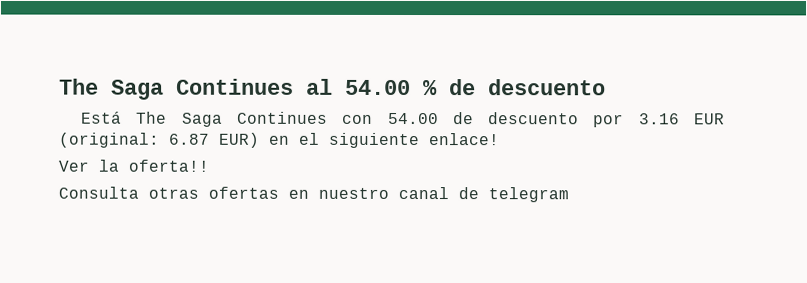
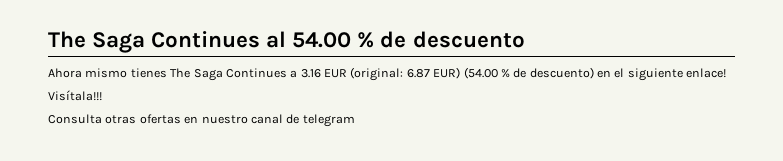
[81,111,625,128] Está The Saga Continues con 54.00 de descuento por -> [48,68,298,81] Ahora mismo tienes The Saga Continues a
(260, 140) none -> [463,67,594,79] (54.00 % de descuento)
[58,159,209,172] Ver la oferta!! -> [48,90,102,101] Visítala!!!

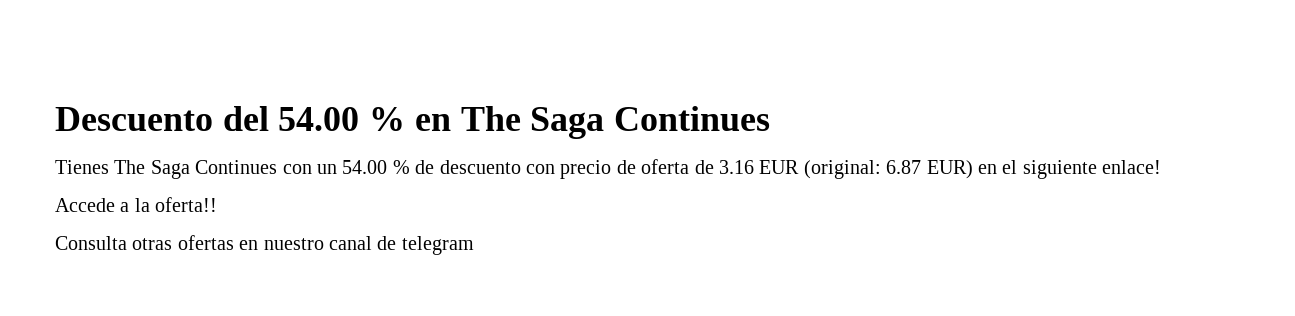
[48,31,525,53] [48,68,298,81] The Saga Continues al 54.00 % de descuento // Ahora mismo tienes The Saga Continues a -> [55,106,771,139] [55,159,714,179] Descuento del 54.00 % en The Saga Continues // Tienes The Saga Continues con un 54.00 % de descuento con precio de oferta de
[463,67,594,79] (54.00 % de descuento) -> (973, 169) none
[48,90,102,101] Visítala!!! -> [55,197,218,212] Accede a la oferta!!

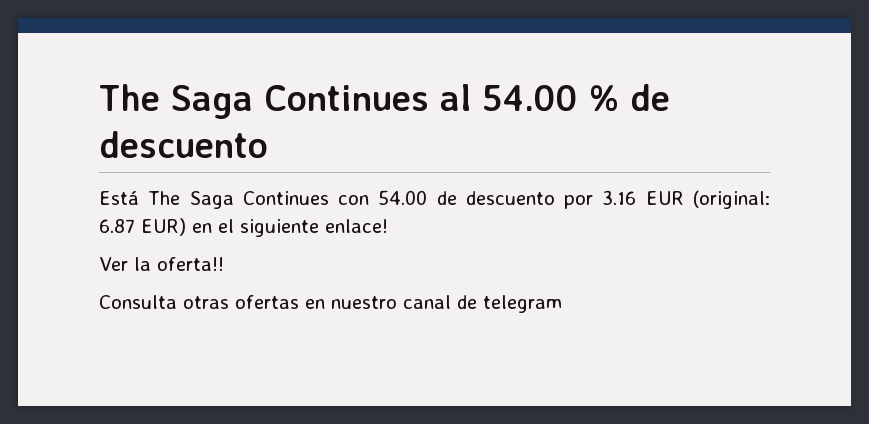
[55,106,771,139] [55,159,714,179] Descuento del 54.00 % en The Saga Continues // Tienes The Saga Continues con un 54.00 % de descuento con precio de oferta de -> [99,84,670,119] [99,131,268,158] [99,190,594,209] The Saga Continues al 54.00 % de descuento // Está The Saga Continues con 54.00 de descuento por
[55,198,130,212] Accede a -> [99,257,128,271] Ver

